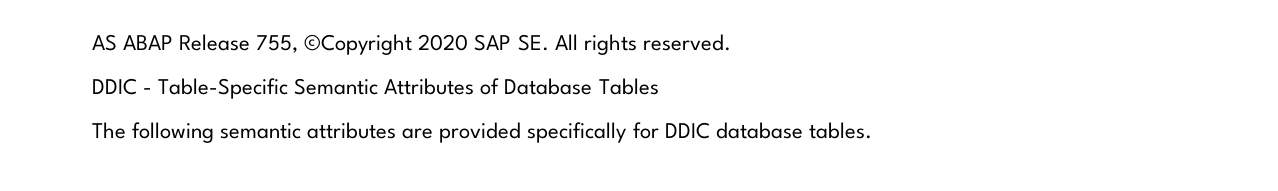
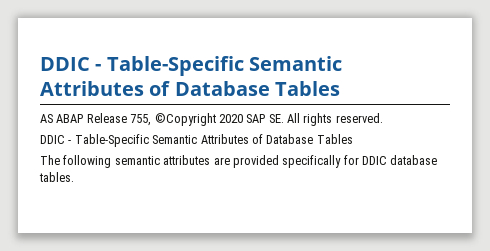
(92, 42) none -> [40,56,342,76] [40,81,340,96] DDIC - Table-Specific Semantic Attributes of Database Tables //

